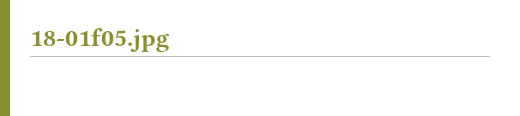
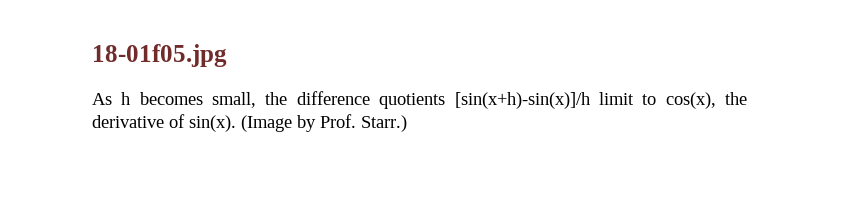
(170, 40) none -> [92,91,748,109] [92,114,407,132] // As h becomes small, the difference quotients [sin(x+h)-sin(x)]/h limit to cos(x), the derivative of sin(x). (Image by Prof. Starr.)

